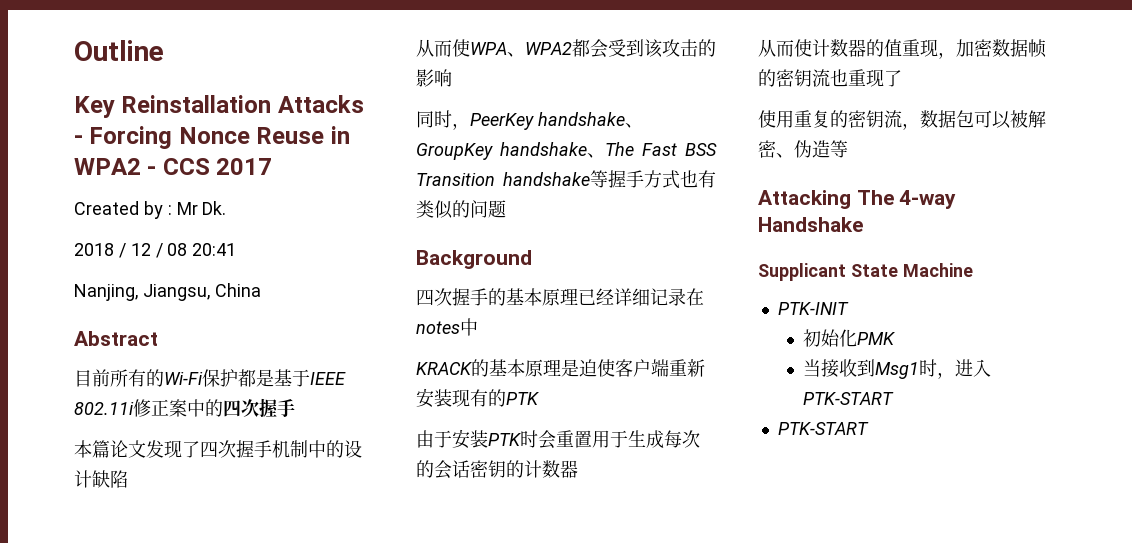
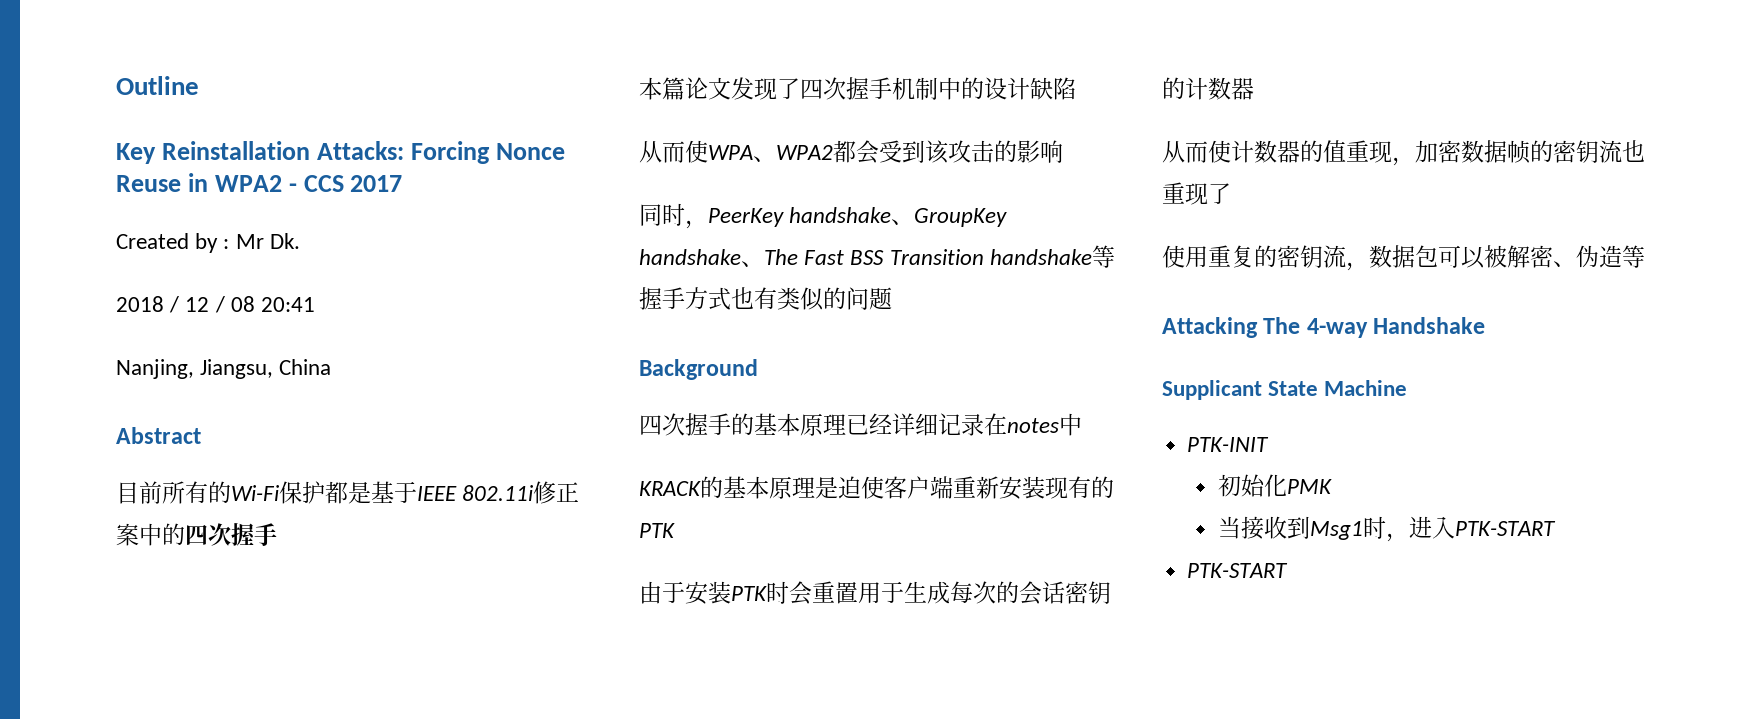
[277,95,364,113] [74,135,83,144] Attacks - -> [316,141,404,160] Attacks:

